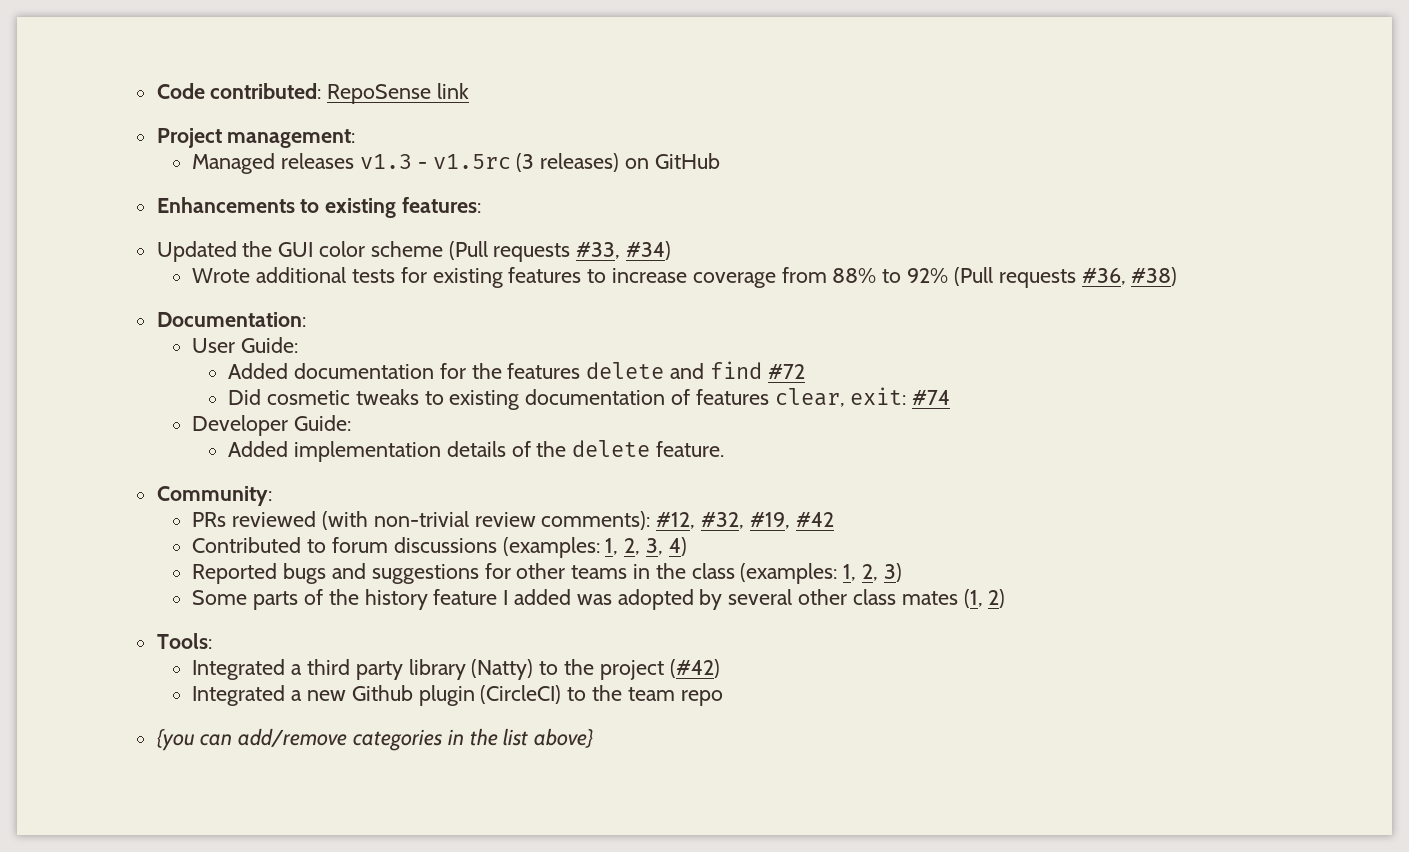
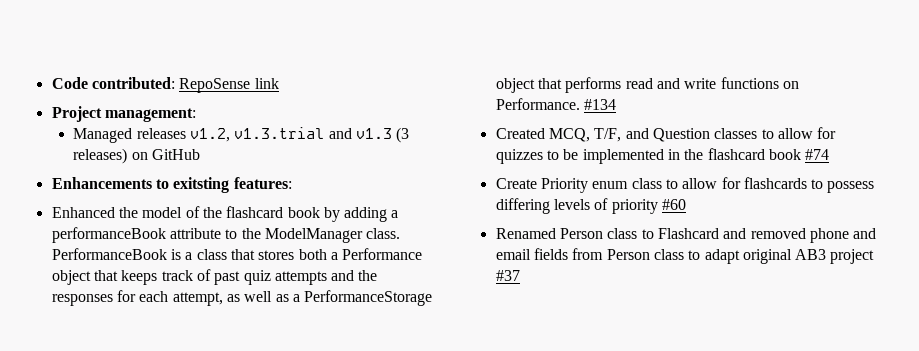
[360,154,511,169] v1.3 - v1.5rc -> [190,127,392,142] v1.2, v1.3.trial and v1.3
[325,198,397,218] existing -> [173,177,230,193] exitsting
[156,241,672,262] [192,267,1178,288] [156,312,306,327] [192,337,299,353] [228,361,805,379] [228,387,951,410] [192,415,352,436] [228,440,725,462] [156,486,272,506] [192,511,834,530] [192,537,687,558] [192,563,902,584] [192,589,1006,610] [156,633,212,649] [192,659,720,680] [192,685,723,706] [156,728,594,751] Updated the GUI color scheme (Pull requests #33, #34) // Wrote additional tests for existing features to increase coverage from 88% to 92% (Pull requests #36, #38) // Documentation: // User Guide: // Added documentation for the features delete and find #72 // Did cosmetic tweaks to existing documentation of features clear, exit: #74 // Developer Guide: // Added implementation details of the delete feature. // Community: // PRs reviewed (with non-trivial review comments): #12, #32, #19, #42 // Contributed to forum discussions (examples: 1, 2, 3, 4) // Reported bugs and suggestions for other teams in the class (examples: 1, 2, 3) // Some parts of the history feature I added was adopted by several other class mates (1, 2) // Tools: // Integrated a third party library (Natty) to the project (#42) // Integrated a new Github plugin (CircleCI) to the team repo // {you can add/remove categories in the list above} -> [51,206,399,222] [51,227,401,243] [51,248,423,260] [51,269,378,285] [51,290,433,306] [495,77,799,93] [495,98,616,110] [495,127,837,142] [495,148,830,164] [495,177,875,193] [495,198,686,214] [495,228,877,243] [495,248,875,264] [495,270,520,281] Enhanced the model of the flashcard book by adding a performanceBook attribute to the ModelManager class. PerformanceBook is a class that stores both a Performance object that keeps track of past quiz attempts and the responses for each attempt, as well as a PerformanceStorage object that performs read and write functions on Performance. #134 // Created MCQ, T/F, and Question classes to allow for quizzes to be implemented in the flashcard book #74 // Create Priority enum class to allow for flashcards to possess differing levels of priority #60 // Renamed Person class to Flashcard and removed phone and email fields from Person class to adapt original AB3 project #37

